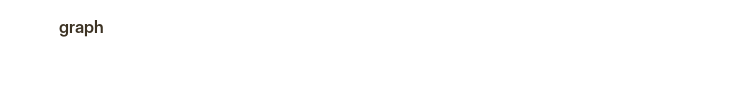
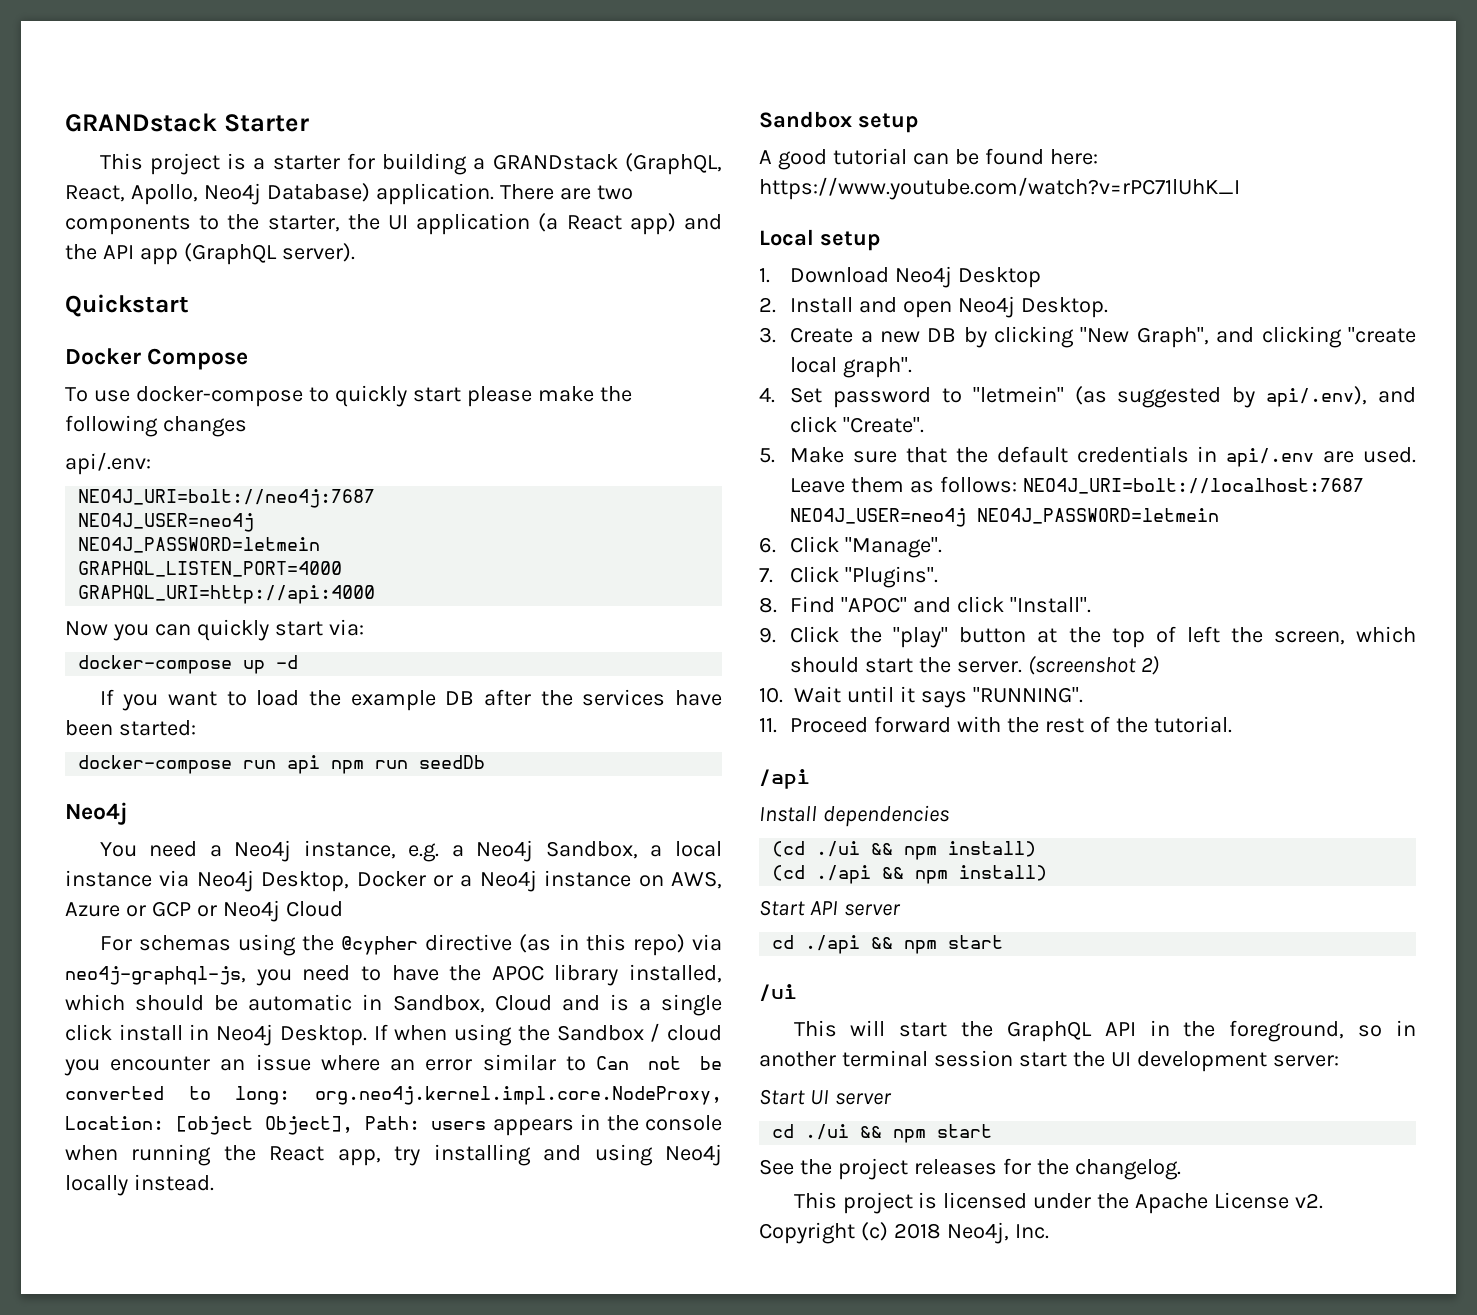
[59,20,104,37] graph -> [65,113,309,132] [99,153,722,175] [65,183,633,205] [65,213,722,235] [65,243,355,265] [65,294,189,317] [65,348,249,370] [65,385,632,407] [65,415,247,437] [65,452,151,475] [78,489,376,508] [78,513,255,532] [78,537,321,553] [78,561,343,577] [78,585,376,604] [65,619,364,641] [78,655,299,674] [99,689,722,711] [65,720,196,736] [78,755,486,774] [65,802,128,825] [99,840,722,862] [65,870,722,892] [65,900,343,922] [99,934,723,956] [65,964,722,986] [65,994,723,1016] [65,1023,723,1046] [64,1054,722,1076] [65,1086,722,1105] [65,1114,722,1136] [65,1144,722,1166] [65,1174,214,1196] [759,111,918,133] [759,148,1098,170] [759,177,1240,200] [759,229,880,251] [759,266,1042,288] [759,296,1108,318] [759,326,1416,348] [790,357,913,378] [759,386,1416,408] [790,416,925,433] [759,446,1416,467] [790,476,1364,494] [790,508,1220,527] [759,536,943,558] [759,566,939,588] [759,596,1091,613] [759,626,1416,648] [790,655,1159,675] [759,686,1083,708] [759,716,1232,733] [759,769,810,789] [759,805,949,827] [772,841,1037,860] [772,865,1048,884] [759,900,901,916] [772,935,1004,954] [759,984,797,1001] [793,1020,1416,1042] [759,1050,1339,1072] [759,1089,892,1105] [772,1124,993,1143] [759,1158,1181,1180] [793,1192,1324,1214] [759,1222,1049,1244] GRANDstack Starter // This project is a starter for building a GRANDstack (GraphQL, React, Apollo, Neo4j Database) application. There are two components to the starter, the UI application (a React app) and the API app (GraphQL server). // Quickstart // Docker Compose // To use docker-compose to quickly start please make the following changes // api/.env: // NEO4J_URI=bolt://neo4j:7687 // NEO4J_USER=neo4j // NEO4J_PASSWORD=letmein // GRAPHQL_LISTEN_PORT=4000 // GRAPHQL_URI=http://api:4000 // Now you can quickly start via: // docker-compose up -d // If you want to load the example DB after the services have been started: // docker-compose run api npm run seedDb // Neo4j // You need a Neo4j instance, e.g. a Neo4j Sandbox, a local instance via Neo4j Desktop, Docker or a Neo4j instance on AWS, Azure or GCP or Neo4j Cloud // For schemas using the @cypher directive (as in this repo) via neo4j-graphql-js, you need to have the APOC library installed, which should be automatic in Sandbox, Cloud and is a single click install in Neo4j Desktop. If when using the Sandbox / cloud you encounter an issue where an error similar to Can not be converted to long: org.neo4j.kernel.impl.core.NodeProxy, Location: [object Object], Path: users appears in the console when running the React app, try installing and using Neo4j locally instead. // Sandbox setup // A good tutorial can be found here: https://www.youtube.com/watch?v=rPC71lUhK_I // Local setup // 1. Download Neo4j Desktop // 2. Install and open Neo4j Desktop. // 3. Create a new DB by clicking "New Graph", and clicking "create local graph". // 4. Set password to "letmein" (as suggested by api/.env), and click "Create". // 5. Make sure that the default credentials in api/.env are used. Leave them as follows: NEO4J_URI=bolt://localhost:7687 NEO4J_USER=neo4j NEO4J_PASSWORD=letmein // 6. Click "Manage". // 7. Click "Plugins". // 8. Find "APOC" and click "Install". // 9. Click the "play" button at the top of left the screen, which should start the server. (screenshot 2) // 10. Wait until it says "RUNNING". // 11. Proceed forward with the rest of the tutorial. // /api // Install dependencies // (cd ./ui && npm install) // (cd ./api && npm install) // Start API server // cd ./api && npm start // /ui // This will start the GraphQL API in the foreground, so in another terminal session start the UI development server: // Start UI server // cd ./ui && npm start // See the project releases for the changelog. // This project is licensed under the Apache License v2. Copyright (c) 2018 Neo4j, Inc.

